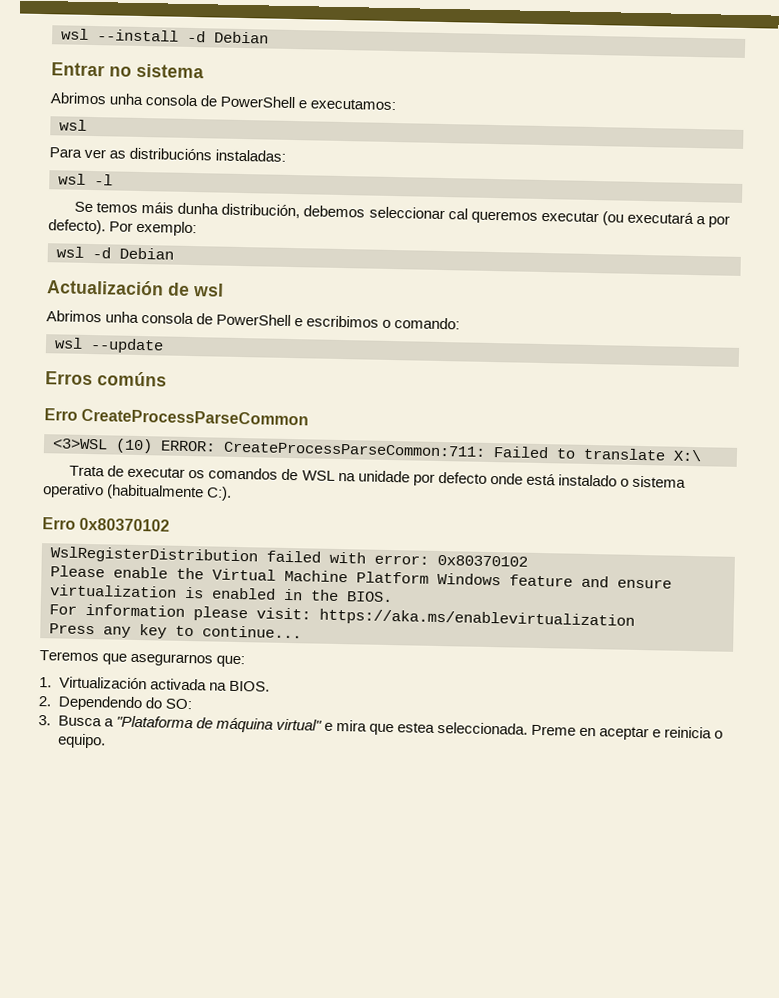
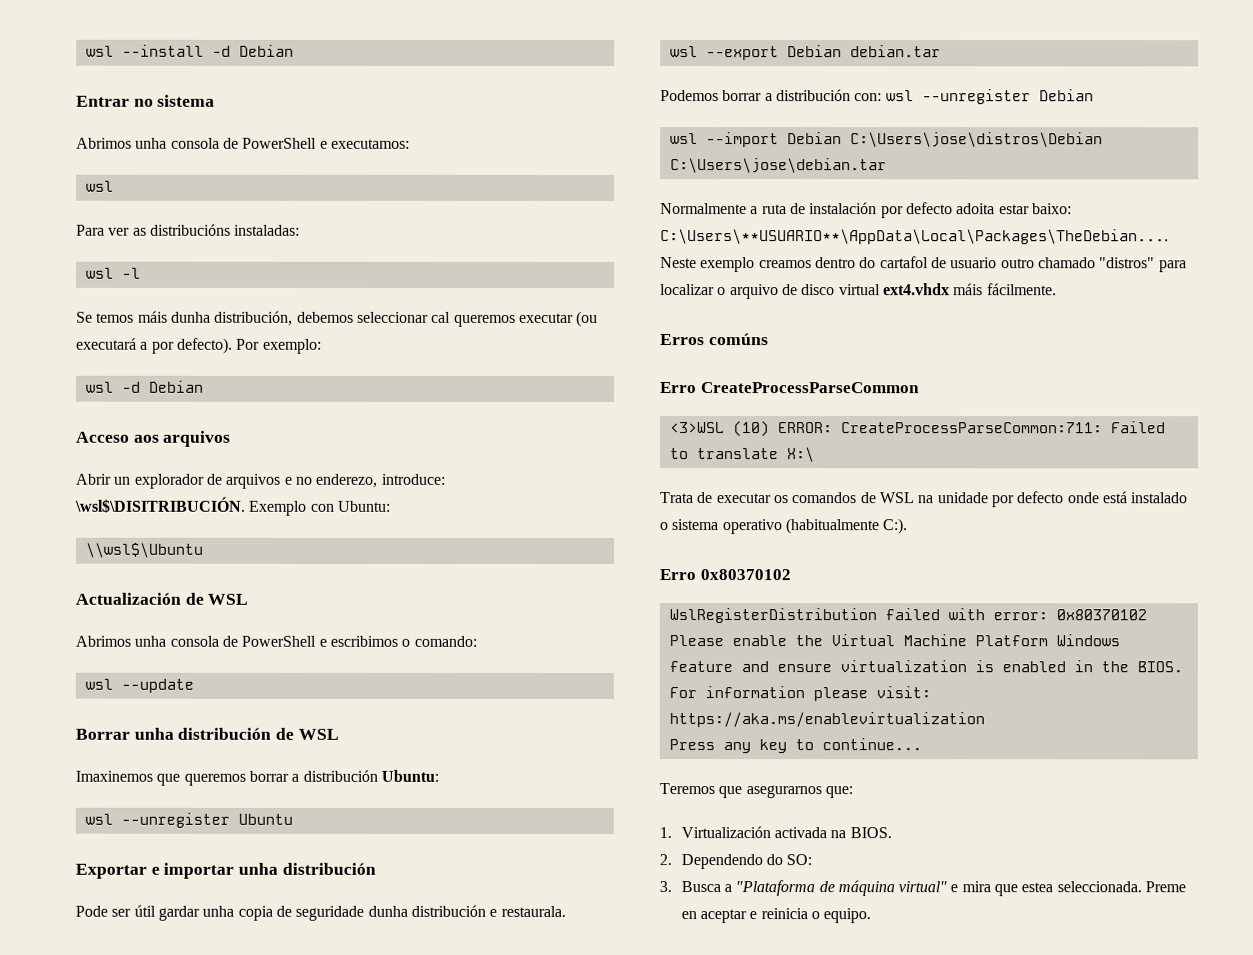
(174, 253) none -> [76,430,232,447] [75,473,446,489] [74,496,390,516] [84,542,203,558] // Acceso aos arquivos // Abrir un explorador de arquivos e no enderezo, introduce: \wsl$\DISITRIBUCIÓN. Exemplo con Ubuntu: // \\wsl$\Ubuntu
[192,283,224,297] wsl -> [207,593,249,605] WSL
(164, 346) none -> [75,727,339,740] [75,769,439,786] [84,812,293,828] [75,862,376,879] [75,904,566,921] [669,45,941,61] [660,89,1094,105] [669,132,1103,148] [669,158,887,174] [660,202,1072,219] [660,229,1169,245] [660,256,1187,273] [660,283,1057,300] // Borrar unha distribución de WSL // Imaxinemos que queremos borrar a distribución Ubuntu: // wsl --unregister Ubuntu // Exportar e importar unha distribución // Pode ser útil gardar unha copia de seguridade dunha distribución e restaurala. // wsl --export Debian debian.tar // Podemos borrar a distribución con: wsl --unregister Debian // wsl --import Debian C:\Users\jose\distros\Debian C:\Users\jose\debian.tar // Normalmente a ruta de instalación por defecto adoita estar baixo: C:\Users\**USUARIO**\AppData\Local\Packages\TheDebian.... Neste exemplo creamos dentro do cartafol de usuario outro chamado "distros" para localizar o arquivo de disco virtual ext4.vhdx máis fácilmente.

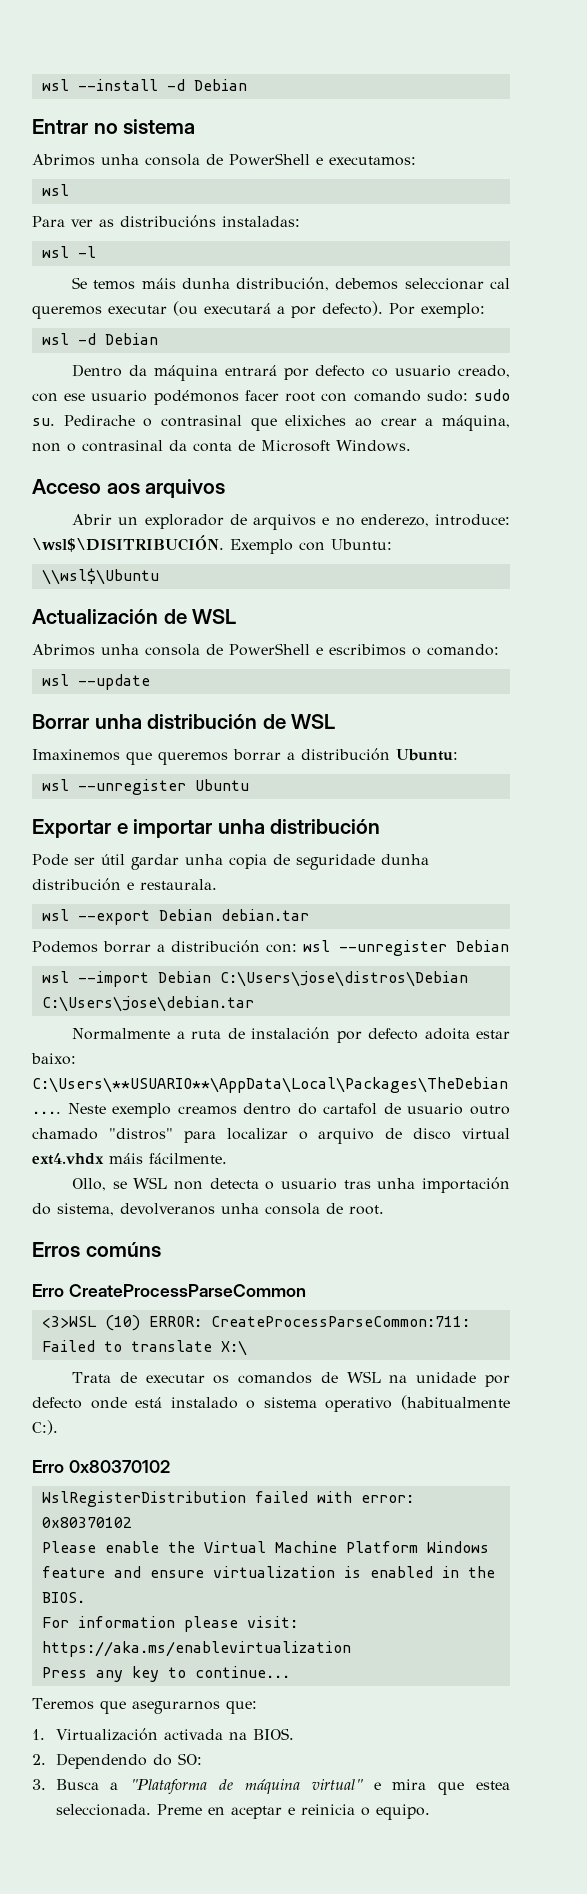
(204, 386) none -> [72,364,510,381] [32,389,511,405] [32,415,511,431] [32,440,411,452] // Dentro da máquina entrará por defecto co usuario creado, con ese usuario podémonos facer root con comando sudo: sudo su. Pedirache o contrasinal que elixiches ao crear a máquina, non o contrasinal da conta de Microsoft Windows.
(1057, 289) none -> [72,1177,510,1193] [32,1203,384,1216] // Ollo, se WSL non detecta o usuario tras unha importación do sistema, devolveranos unha consola de root.

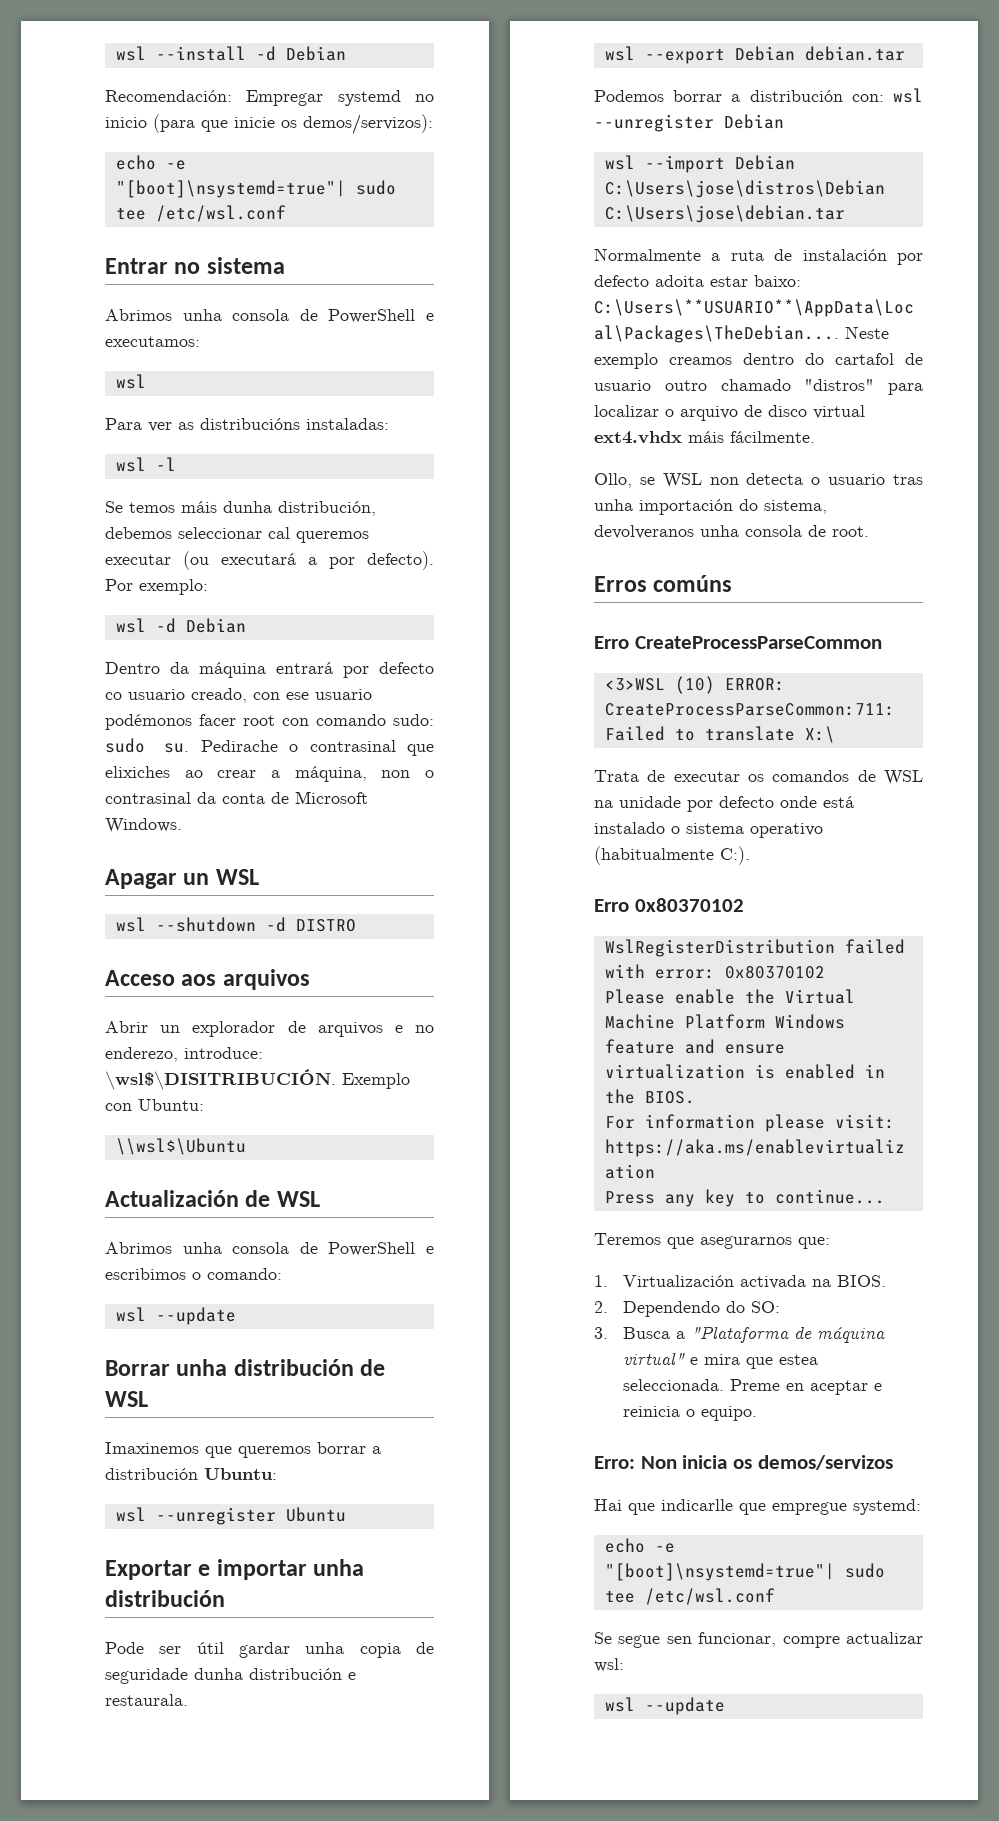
(247, 85) none -> [105,90,434,106] [105,114,433,135] [115,155,186,170] [115,180,396,198] [115,205,286,222] // Recomendación: Empregar systemd no inicio (para que inicie os demos/servizos): // echo -e "[boot]\nsystemd=true"| sudo tee /etc/wsl.conf
(411, 446) none -> [105,869,259,889] [115,917,356,932] // Apagar un WSL // wsl --shutdown -d DISTRO
(430, 1812) none -> [594,1455,893,1470] [594,1499,921,1515] [604,1538,675,1553] [604,1563,885,1581] [604,1588,775,1605] [594,1632,923,1648] [594,1658,624,1672] [604,1697,725,1715] // Erro: Non inicia os demos/servizos // Hai que indicarlle que empregue systemd: // echo -e "[boot]\nsystemd=true"| sudo tee /etc/wsl.conf // Se segue sen funcionar, compre actualizar wsl: // wsl --update

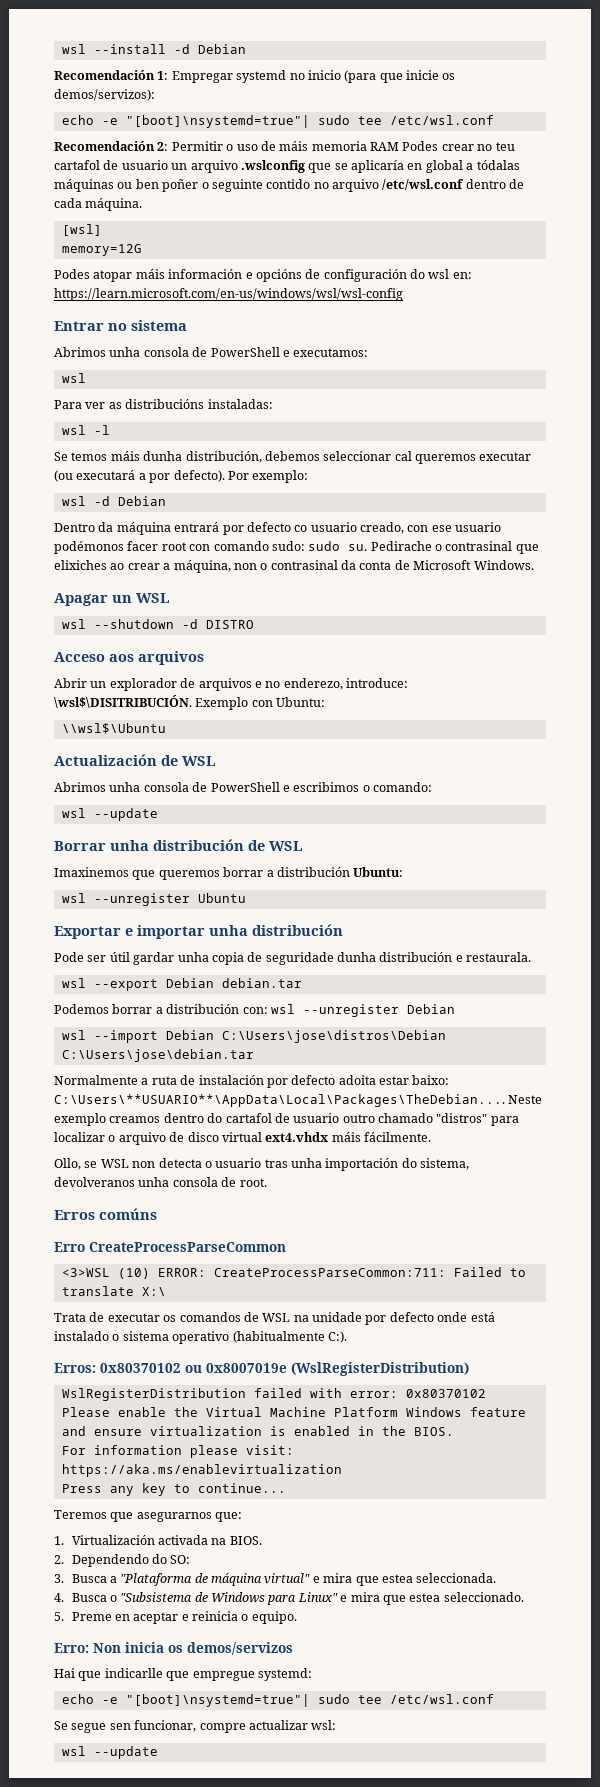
[105,90,232,102] Recomendación: -> [54,70,169,80] Recomendación 1:
(286, 213) none -> [54,141,515,151] [54,160,520,173] [54,179,525,192] [54,198,143,211] [61,224,102,236] [61,244,142,256] [54,269,472,282] [54,288,403,301] // Recomendación 2: Permitir o uso de máis memoria RAM Podes crear no teu cartafol de usuario un arquivo .wslconfig que se aplicaría en global a tódalas máquinas ou ben poñer o seguinte contido no arquivo /etc/wsl.conf dentro de cada máquina. // [wsl] // memory=12G // Podes atopar máis información e opcións de configuración do wsl en: https://learn.microsoft.com/en-us/windows/wsl/wsl-config
[594,898,744,912] Erro 0x80370102 -> [54,1362,469,1376] Erros: 0x80370102 ou 0x8007019e (WslRegisterDistribution)
(724, 1385) none -> [54,1592,524,1605] [54,1612,64,1621] // 4. Busca o "Subsistema de Windows para Linux" e mira que estea seleccionado. // 5.

